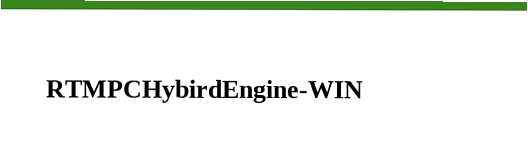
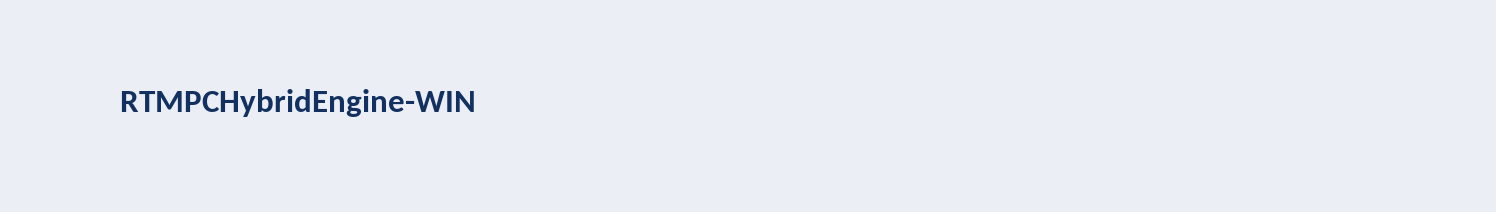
[45,79,363,104] RTMPCHybirdEngine-WIN -> [120,89,476,117] RTMPCHybridEngine-WIN

